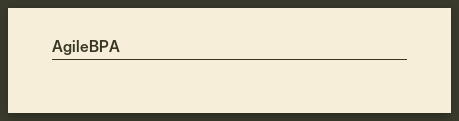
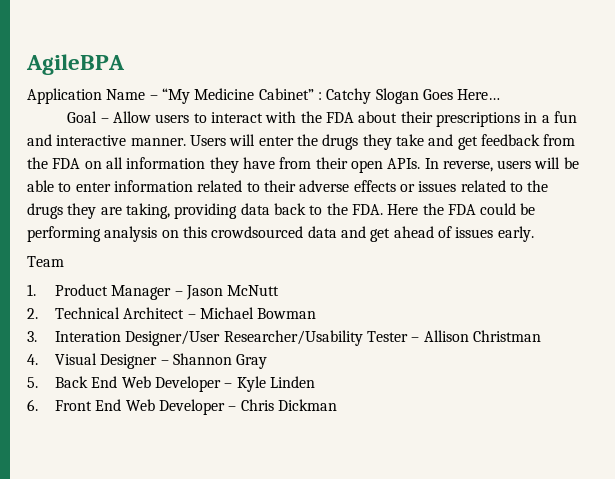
(120, 47) none -> [27,88,501,104] [67,111,577,127] [27,134,576,150] [27,157,579,173] [27,180,549,192] [27,203,536,219] [27,226,534,242] [27,256,64,267] [27,284,280,300] [27,307,317,319] [27,330,541,346] [27,353,268,369] [27,376,315,392] [27,399,337,415] // Application Name – “My Medicine Cabinet” : Catchy Slogan Goes Here… // Goal – Allow users to interact with the FDA about their prescriptions in a fun and interactive manner. Users will enter the drugs they take and get feedback from the FDA on all information they have from their open APIs. In reverse, users will be able to enter information related to their adverse effects or issues related to the drugs they are taking, providing data back to the FDA. Here the FDA could be performing analysis on this crowdsourced data and get ahead of issues early. // Team // 1. Product Manager – Jason McNutt // 2. Technical Architect – Michael Bowman // 3. Interation Designer/User Researcher/Usability Tester – Allison Christman // 4. Visual Designer – Shannon Gray // 5. Back End Web Developer – Kyle Linden // 6. Front End Web Developer – Chris Dickman

